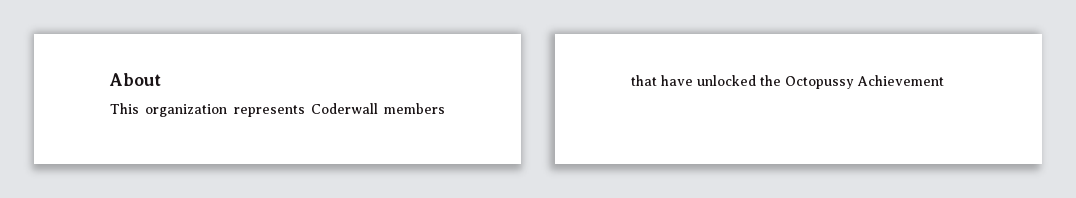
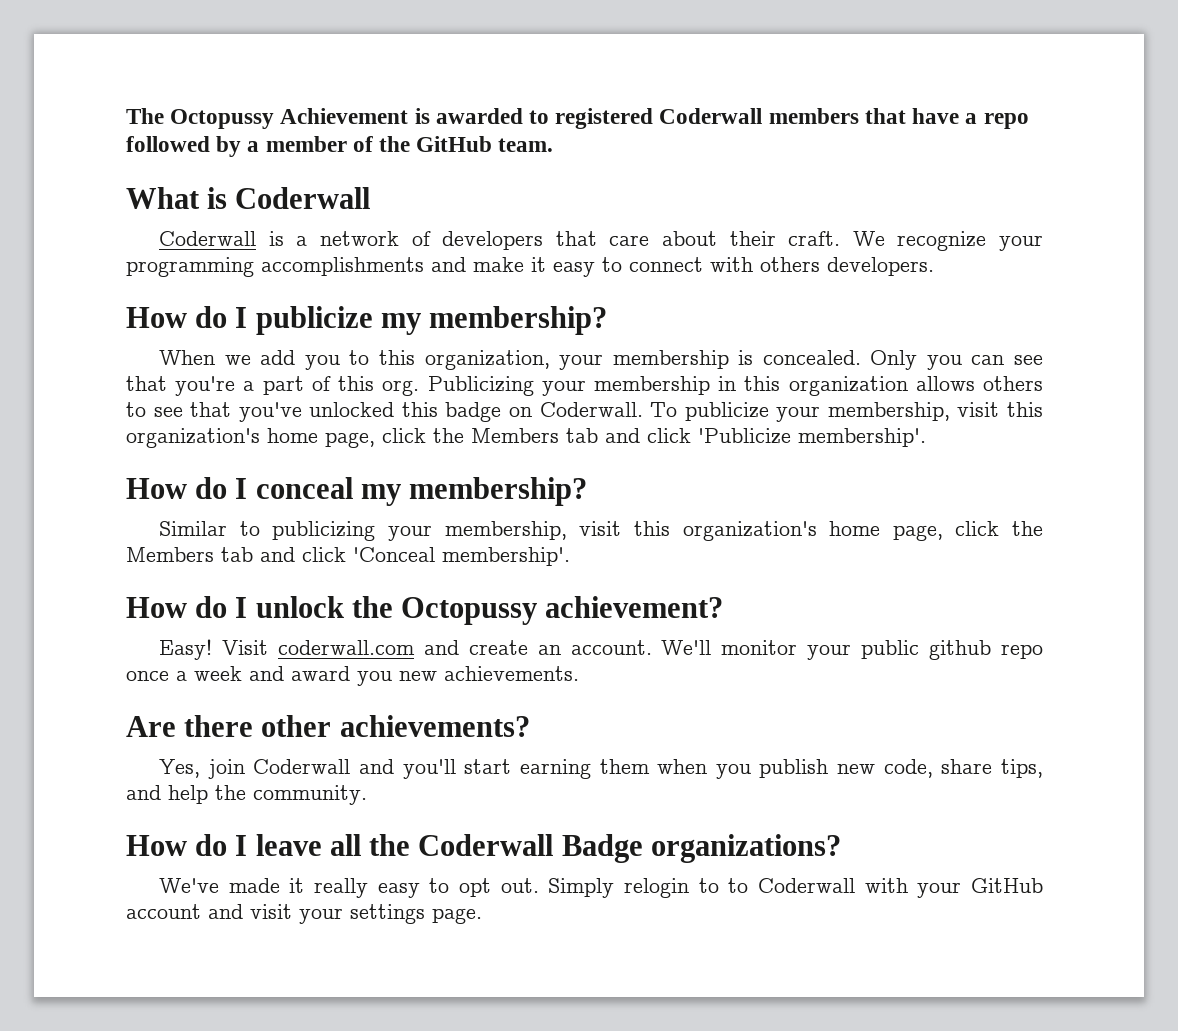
[109,73,161,86] [110,103,445,117] [631,75,944,89] About // This organization represents Coderwall members that have unlocked the Octopussy Achievement -> [126,108,1029,129] [126,136,554,157] [126,187,371,209] [159,231,1043,251] [126,257,934,277] [126,306,608,335] [159,350,1044,370] [126,376,1043,396] [126,402,1043,422] [126,428,926,448] [126,477,588,506] [159,521,1043,541] [126,547,570,566] [126,596,724,625] [159,639,1044,660] [126,666,579,686] [126,715,530,737] [159,759,1044,779] [126,785,367,805] [126,834,841,863] [159,878,1044,898] [126,904,482,924] The Octopussy Achievement is awarded to registered Coderwall members that have a repo followed by a member of the GitHub team. // What is Coderwall // Coderwall is a network of developers that care about their craft. We recognize your programming accomplishments and make it easy to connect with others developers. // How do I publicize my membership? // When we add you to this organization, your membership is concealed. Only you can see that you're a part of this org. Publicizing your membership in this organization allows others to see that you've unlocked this badge on Coderwall. To publicize your membership, visit this organization's home page, click the Members tab and click 'Publicize membership'. // How do I conceal my membership? // Similar to publicizing your membership, visit this organization's home page, click the Members tab and click 'Conceal membership'. // How do I unlock the Octopussy achievement? // Easy! Visit coderwall.com and create an account. We'll monitor your public github repo once a week and award you new achievements. // Are there other achievements? // Yes, join Coderwall and you'll start earning them when you publish new code, share tips, and help the community. // How do I leave all the Coderwall Badge organizations? // We've made it really easy to opt out. Simply relogin to to Coderwall with your GitHub account and visit your settings page.

